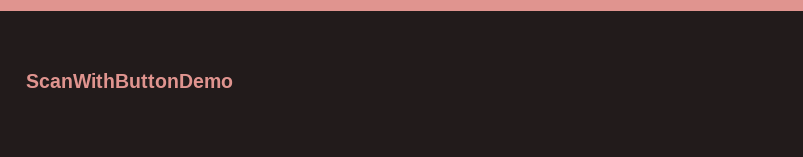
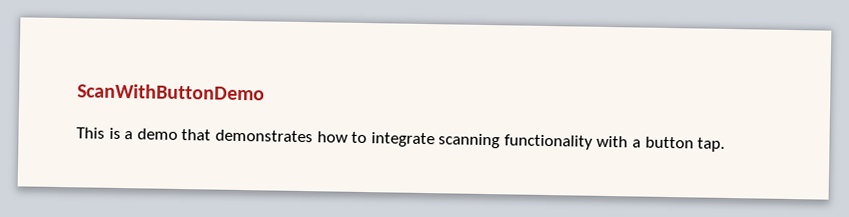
(233, 80) none -> [76,127,726,152] // This is a demo that demonstrates how to integrate scanning functionality with a button tap.

